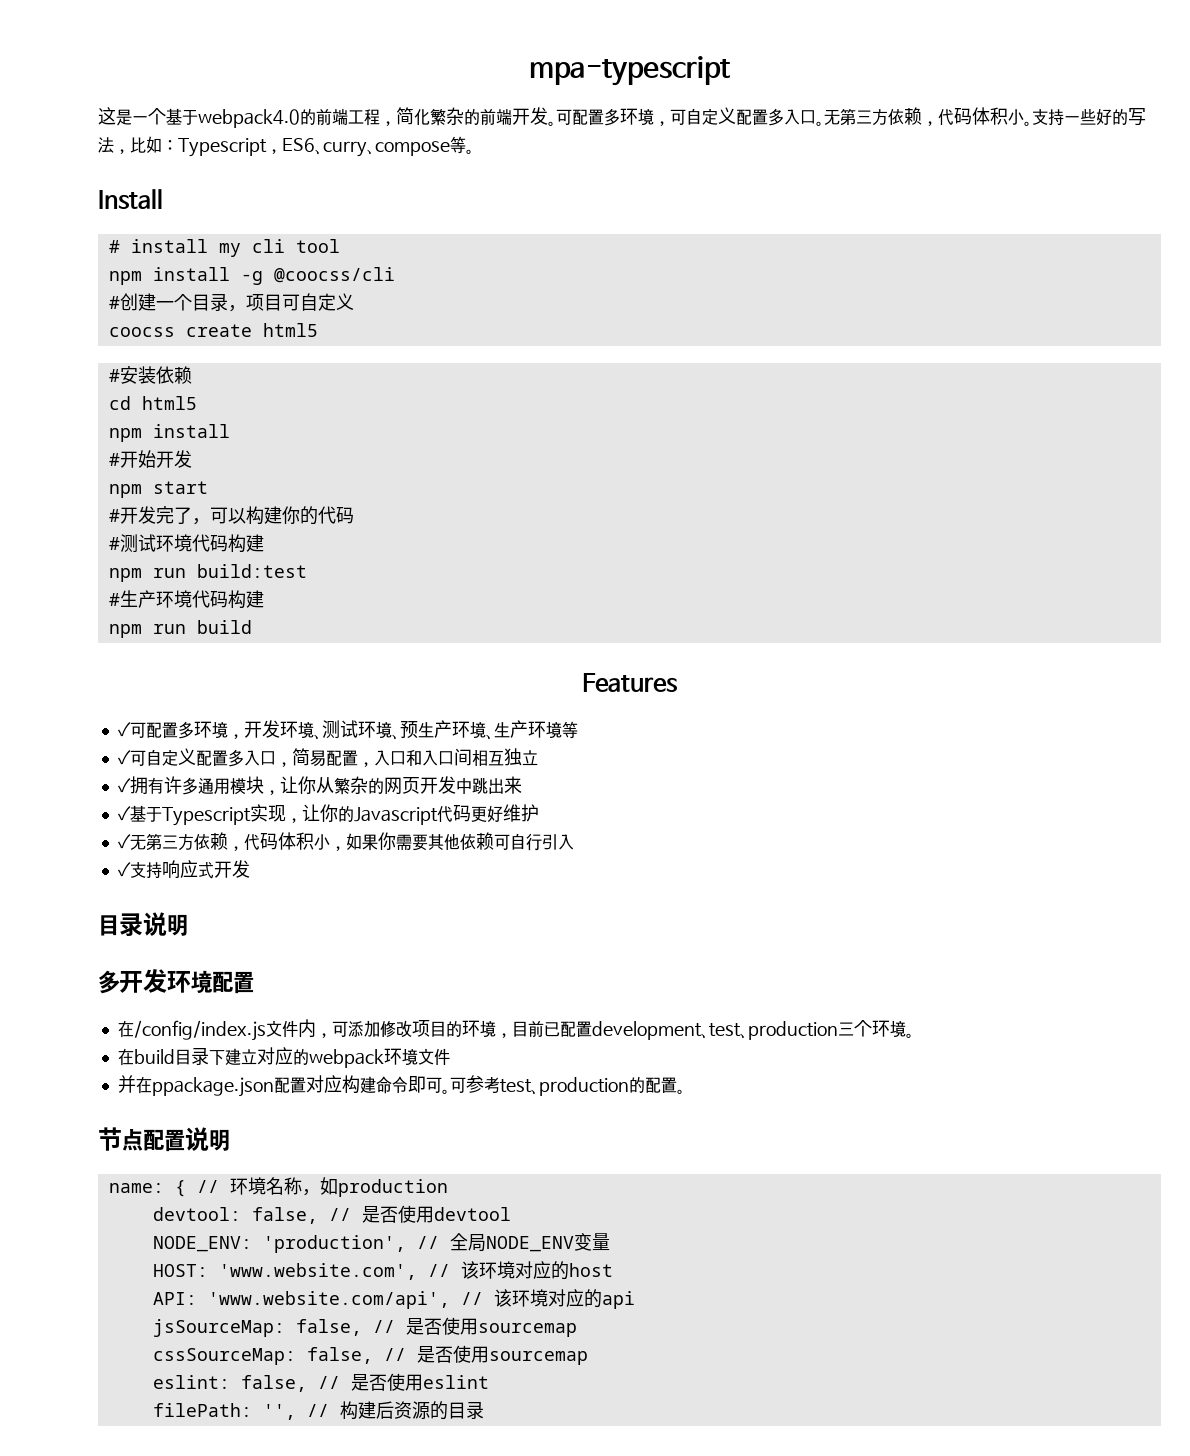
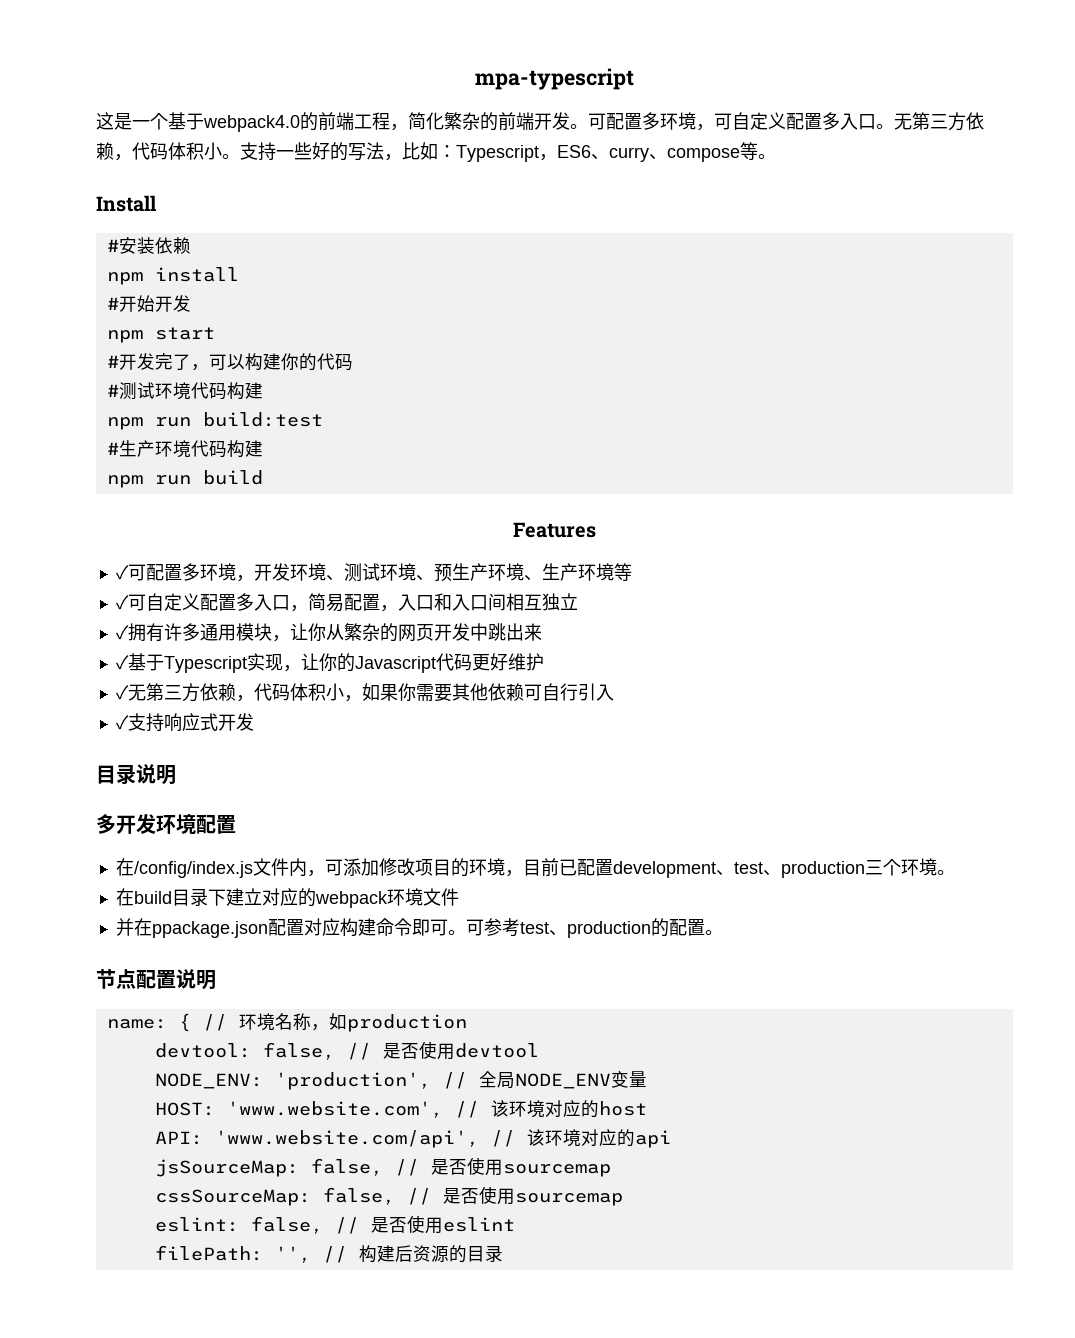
[108,239,340,257] [108,267,395,285] [108,293,354,312] [108,323,318,337] // # install my cli tool // npm install -g @coocss/cli // #创建一个目录，项目可自定义 // coocss create html5 -> (157, 203) none
[108,396,197,410] // cd html5 -> (191, 245) none

